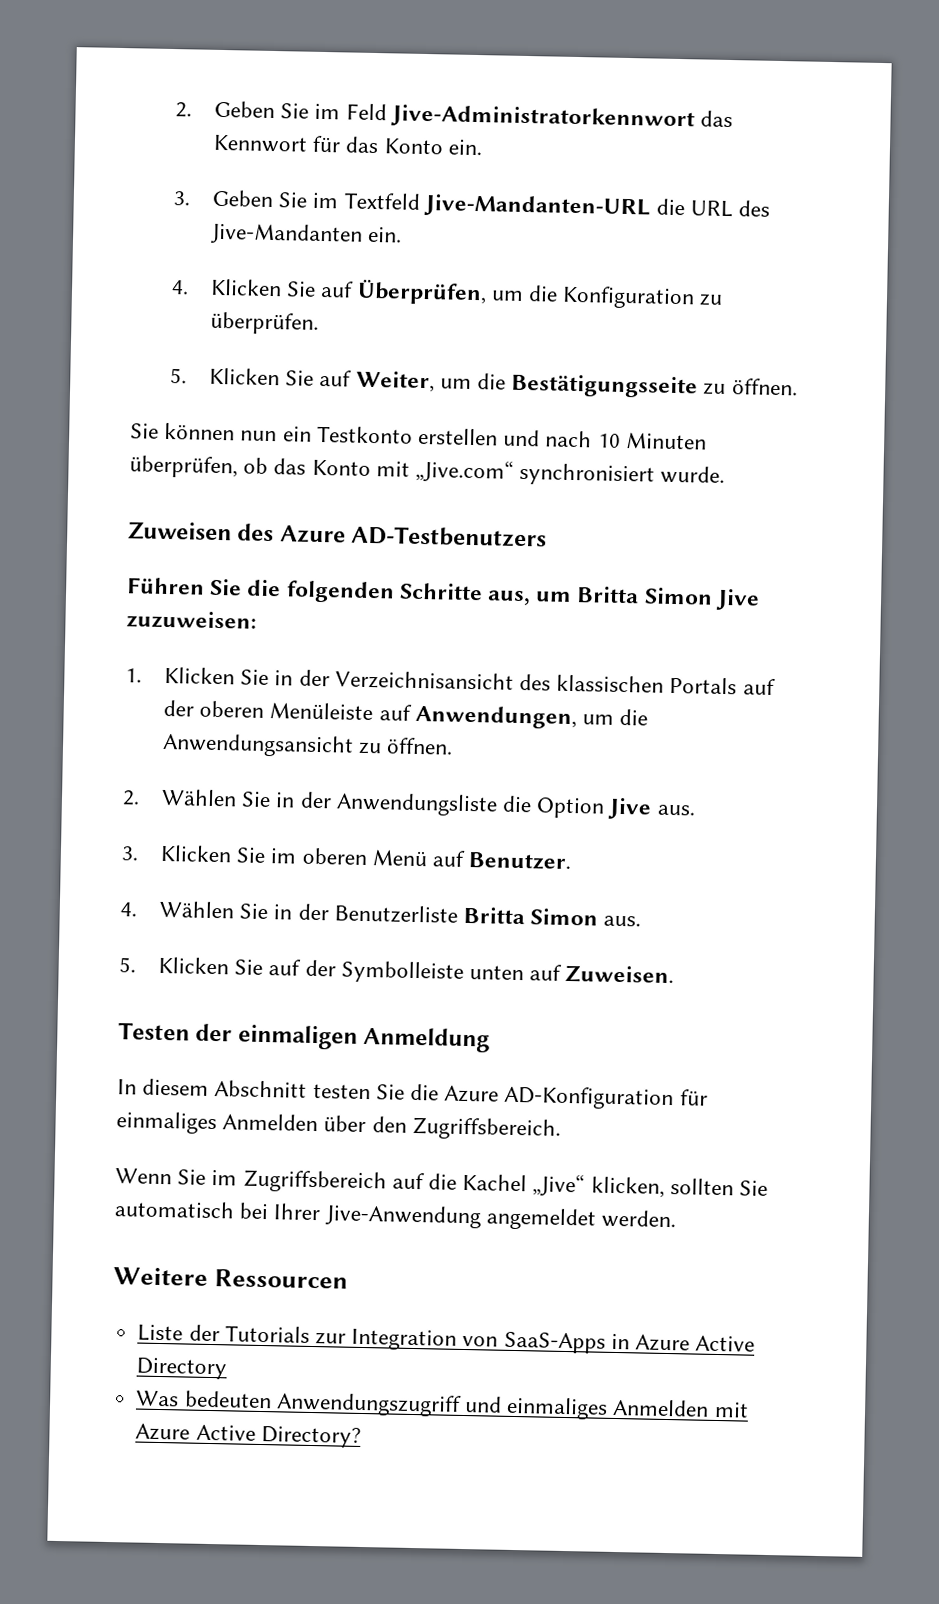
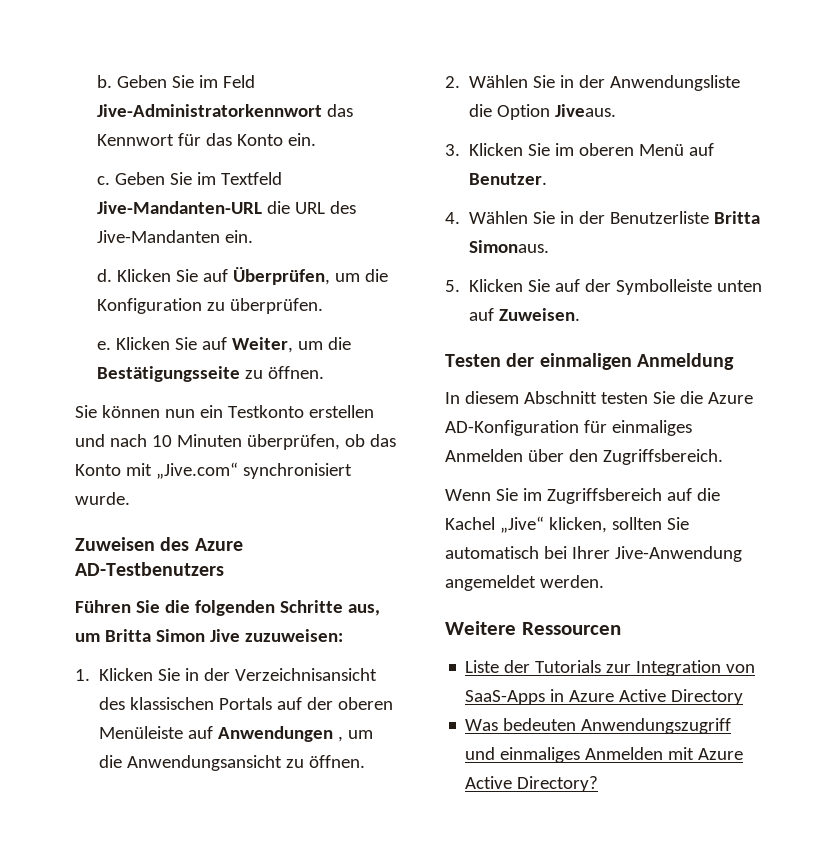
[175,102,193,118] 2. -> [96,75,112,88] b.
[173,191,191,206] 3. -> [96,176,110,185] c.
[171,280,190,295] 4. -> [96,269,112,282] d.
[170,368,188,384] 5. -> [96,341,111,350] e.
[414,704,577,730] Anwendungen, -> [218,726,344,742] Anwendungen ,
[607,797,695,820] Jive aus. -> [555,104,617,117] Jiveaus.
[530,908,642,927] Simon aus. -> [469,240,550,253] Simonaus.

